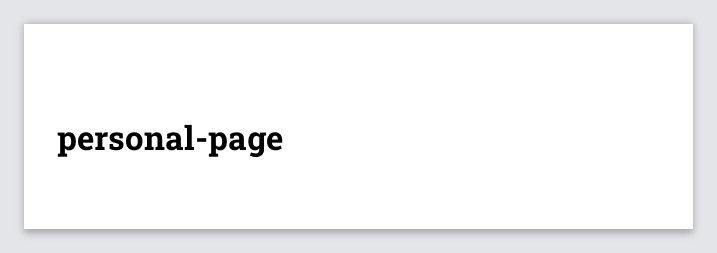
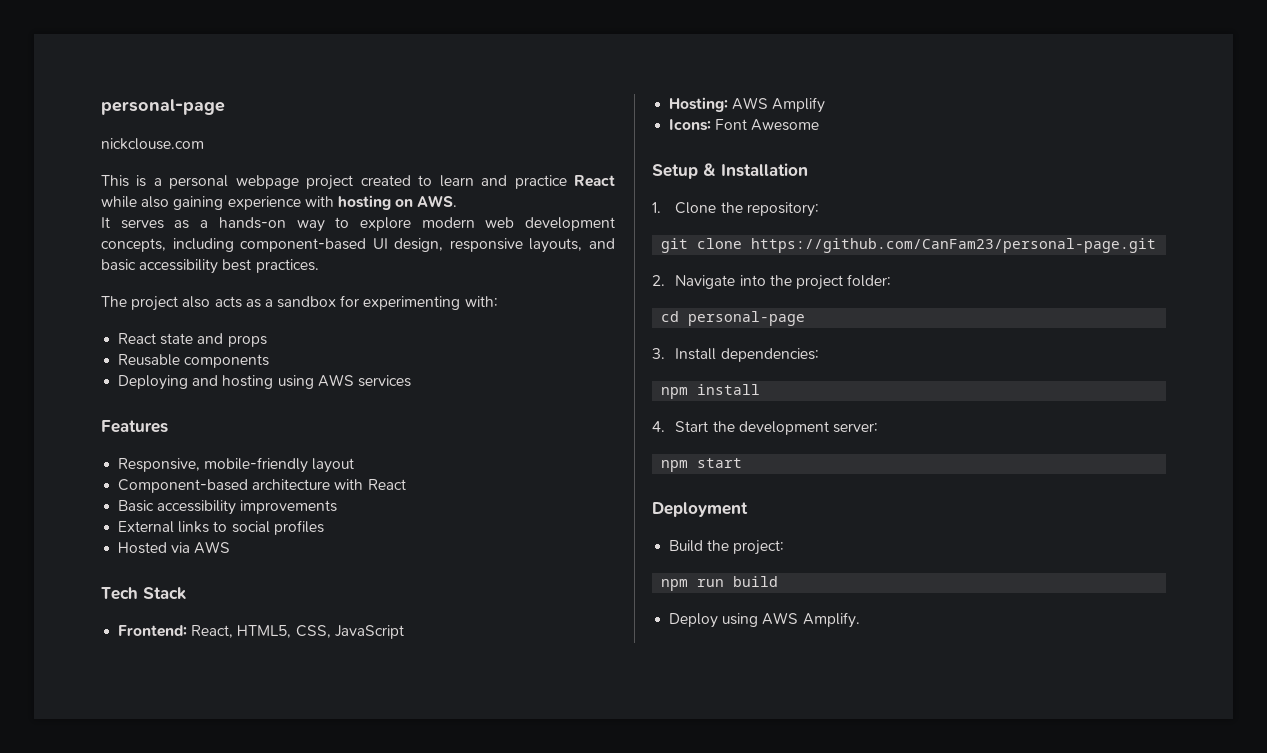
[57,124,283,158] personal-page -> [101,99,225,115] [101,138,204,150] [101,175,615,190] [101,195,458,210] [101,217,615,232] [101,238,615,253] [101,259,319,274] [101,295,498,311] [118,333,267,347] [118,354,270,368] [118,374,411,390] [101,420,168,433] [118,457,355,473] [118,479,406,493] [118,500,338,515] [118,520,324,535] [118,541,231,554] [101,587,186,600] [118,625,404,639] [669,97,826,113] [669,119,820,131] [652,163,808,179] [652,202,819,217] [661,238,1157,253] [652,274,892,290] [661,311,806,326] [652,348,819,362] [661,384,761,399] [652,421,878,435] [661,458,743,472] [652,502,748,517] [669,540,785,555] [661,576,779,591] [669,612,860,628] personal-page // nickclouse.com // This is a personal webpage project created to learn and practice React while also gaining experience with hosting on AWS. // It serves as a hands-on way to explore modern web development concepts, including component-based UI design, responsive layouts, and basic accessibility best practices. // The project also acts as a sandbox for experimenting with: // React state and props // Reusable components // Deploying and hosting using AWS services // Features // Responsive, mobile-friendly layout // Component-based architecture with React // Basic accessibility improvements // External links to social profiles // Hosted via AWS // Tech Stack // Frontend: React, HTML5, CSS, JavaScript // Hosting: AWS Amplify // Icons: Font Awesome // Setup & Installation // 1. Clone the repository: // git clone https://github.com/CanFam23/personal-page.git // 2. Navigate into the project folder: // cd personal-page // 3. Install dependencies: // npm install // 4. Start the development server: // npm start // Deployment // Build the project: // npm run build // Deploy using AWS Amplify.

